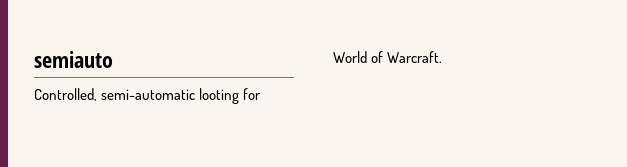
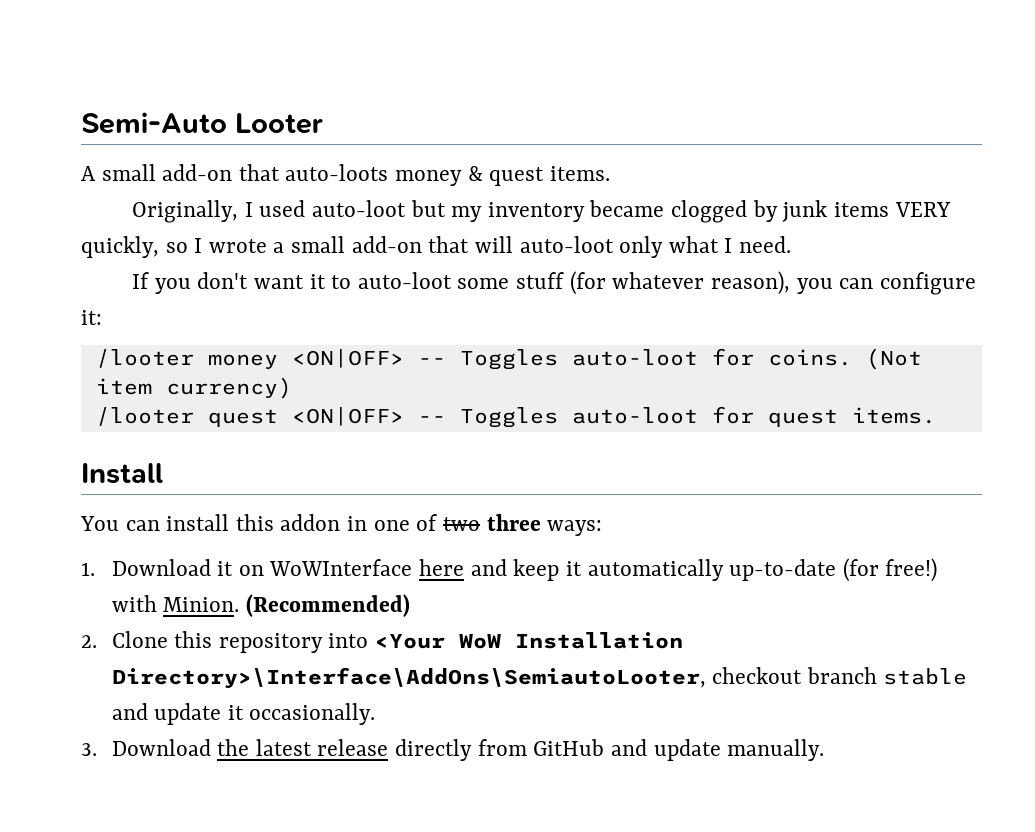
[34,51,113,68] [34,88,262,104] [333,51,443,63] semiauto // Controlled, semi-automatic looting for World of Warcraft. -> [81,112,323,134] [81,164,610,186] [132,200,951,223] [81,236,791,258] [132,271,976,295] [81,310,102,325] [95,348,922,370] [95,377,292,399] [95,406,936,428] [81,463,163,484] [80,514,603,536] [81,558,938,582] [111,594,410,617] [81,631,684,653] [111,667,968,689] [111,703,376,725] [81,739,825,761] Semi-Auto Looter // A small add-on that auto-loots money & quest items. // Originally, I used auto-loot but my inventory became clogged by junk items VERY quickly, so I wrote a small add-on that will auto-loot only what I need. // If you don't want it to auto-loot some stuff (for whatever reason), you can configure it: // /looter money <ON|OFF> -- Toggles auto-loot for coins. (Not item currency) // /looter quest <ON|OFF> -- Toggles auto-loot for quest items. // Install // You can install this addon in one of two three ways: // 1. Download it on WoWInterface here and keep it automatically up-to-date (for free!) with Minion. (Recommended) // 2. Clone this repository into <Your WoW Installation Directory>\Interface\AddOns\SemiautoLooter, checkout branch stable and update it occasionally. // 3. Download the latest release directly from GitHub and update manually.

